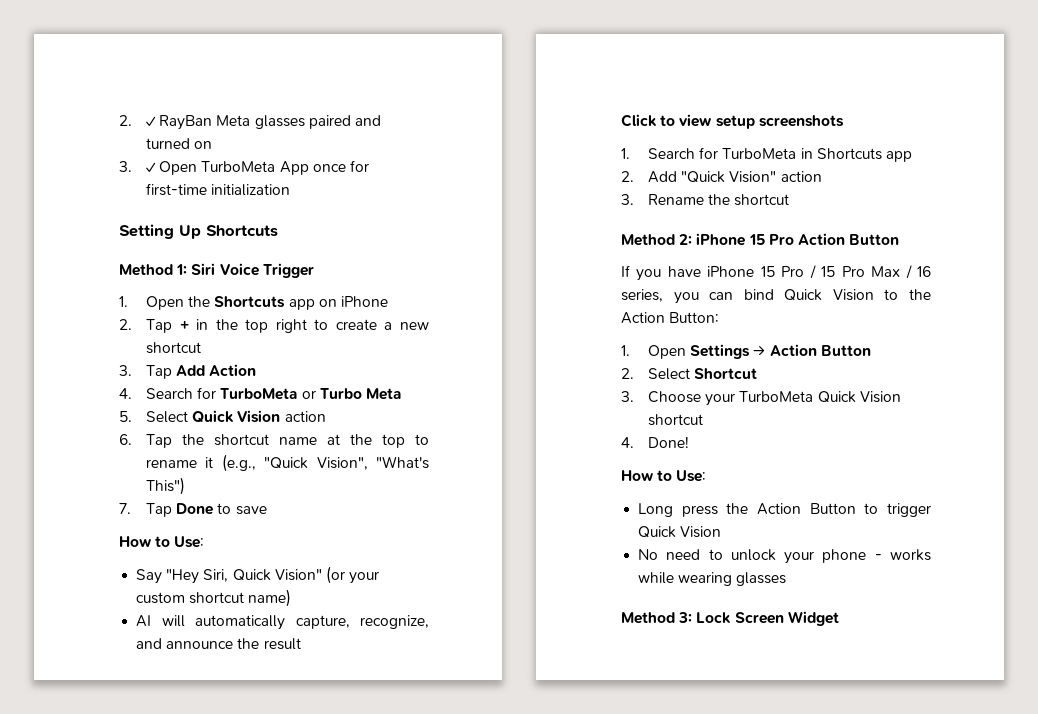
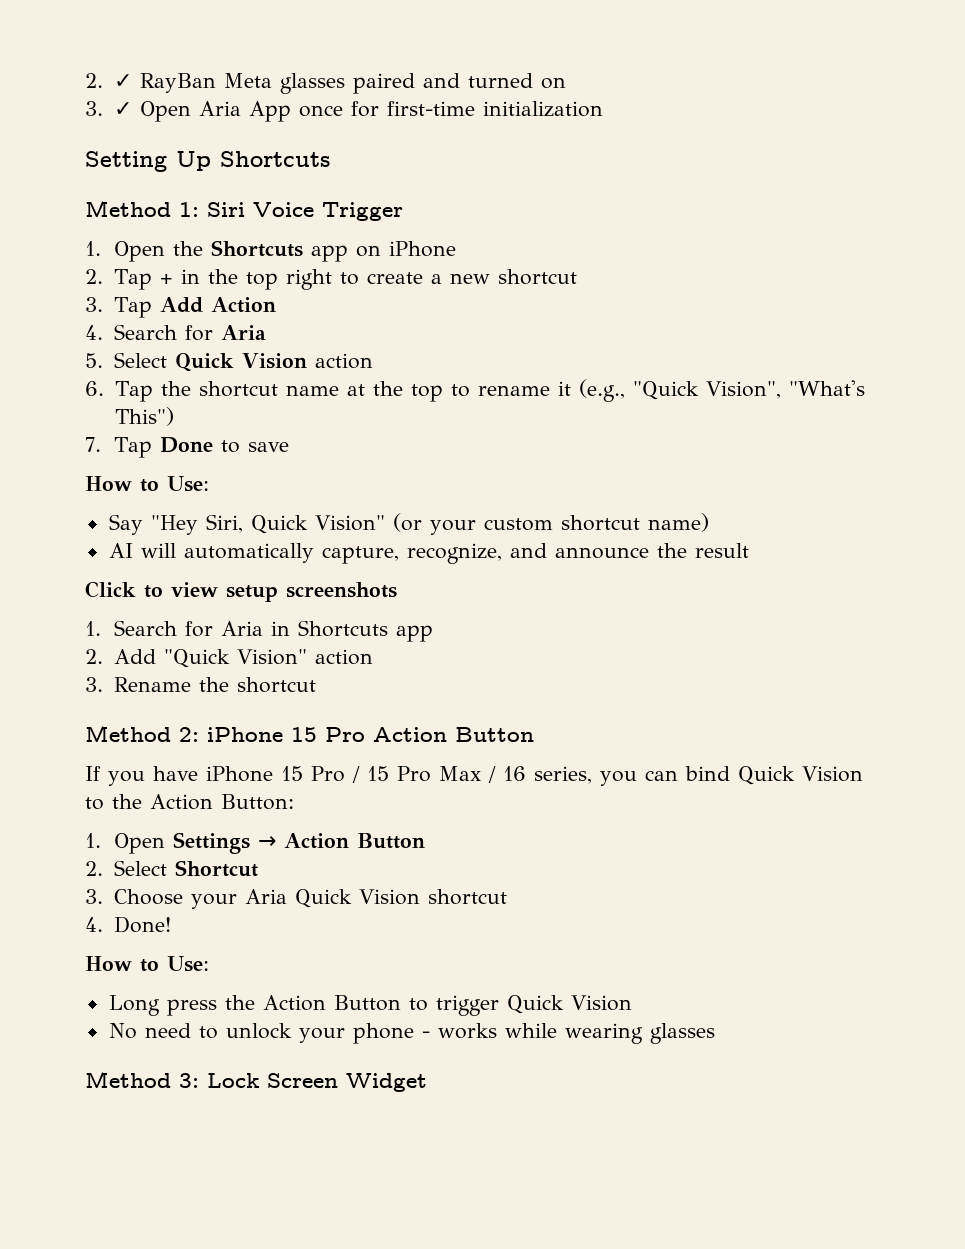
[201,161,276,172] TurboMeta -> [199,101,242,116] Aria
[220,388,401,400] TurboMeta or Turbo Meta -> [221,325,267,340] Aria
[722,148,797,159] TurboMeta -> [221,621,264,636] Aria
[739,391,814,402] TurboMeta -> [245,889,288,904] Aria

